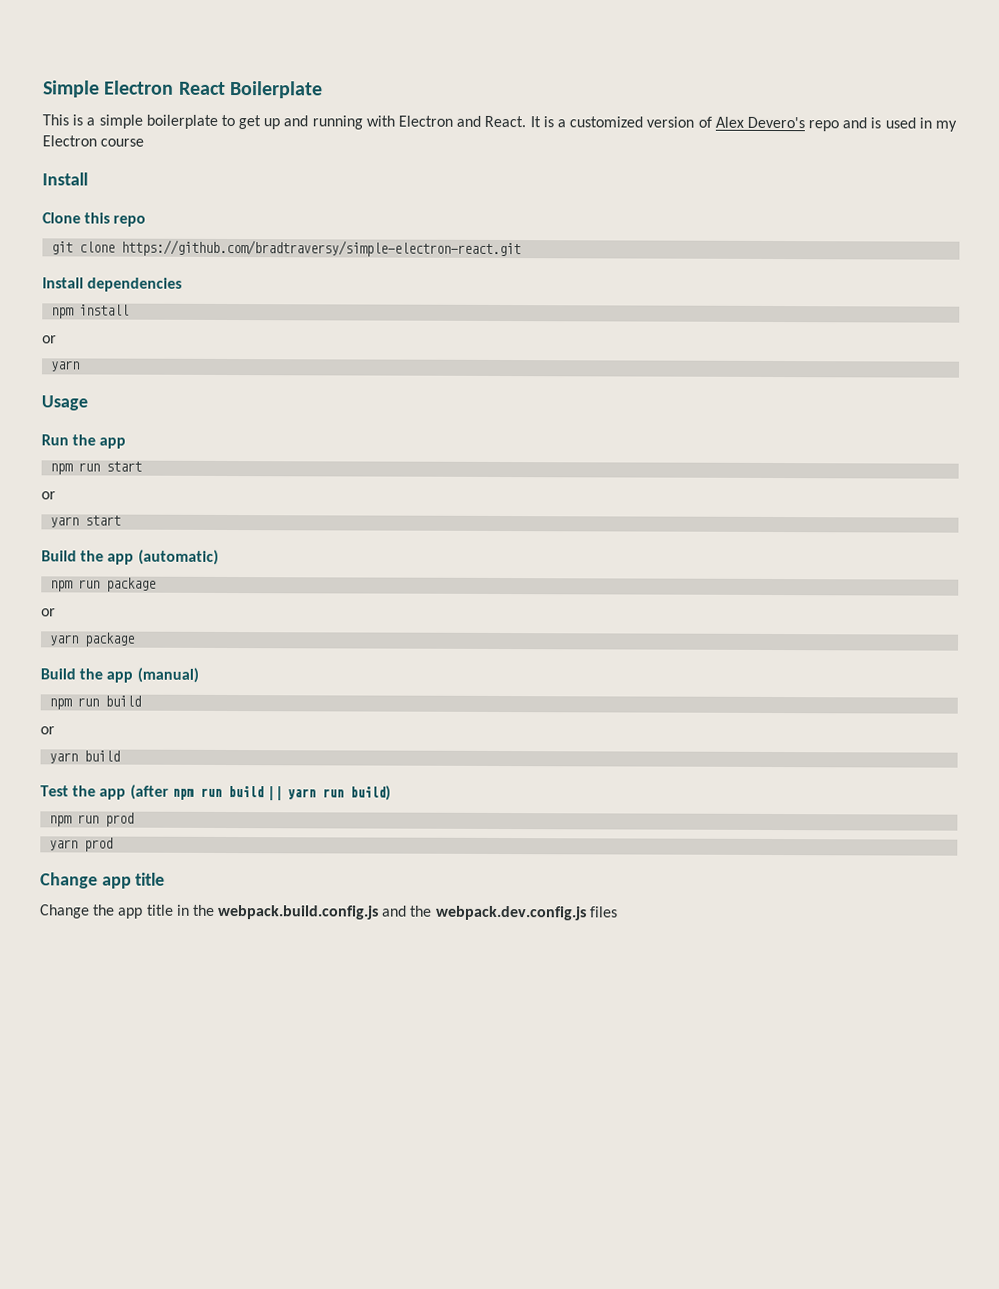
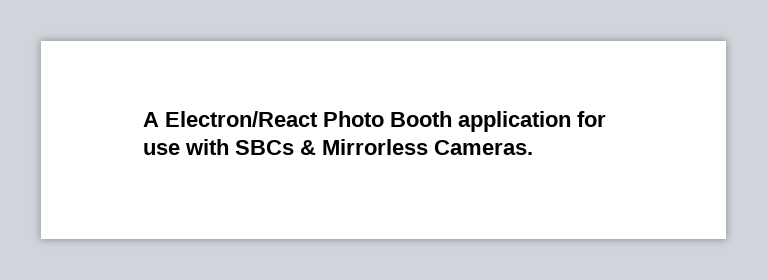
[43,80,323,99] [42,114,957,132] [42,135,145,147] [42,172,88,186] [42,212,147,227] [51,239,522,258] [42,277,183,292] [51,304,130,319] [42,335,57,344] [50,360,81,372] [41,395,88,411] [41,434,127,449] [50,461,143,475] [41,491,56,500] [50,515,122,528] [41,549,219,565] [50,577,157,592] [41,608,56,617] [49,632,136,647] [40,667,199,683] [49,695,142,710] [40,726,55,735] [49,750,121,764] [40,784,392,801] [49,812,135,827] [49,837,114,852] [40,872,166,889] [39,904,618,921] Simple Electron React Boilerplate // This is a simple boilerplate to get up and running with Electron and React. It is a customized version of Alex Devero's repo and is used in my Electron course // Install // Clone this repo // git clone https://github.com/bradtraversy/simple-electron-react.git // Install dependencies // npm install // or // yarn // Usage // Run the app // npm run start // or // yarn start // Build the app (automatic) // npm run package // or // yarn package // Build the app (manual) // npm run build // or // yarn build // Test the app (after npm run build || yarn run build) // npm run prod // yarn prod // Change app title // Change the app title in the webpack.build.config.js and the webpack.dev.config.js files -> [143,111,606,132] [143,139,533,155] A Electron/React Photo Booth application for use with SBCs & Mirrorless Cameras.

